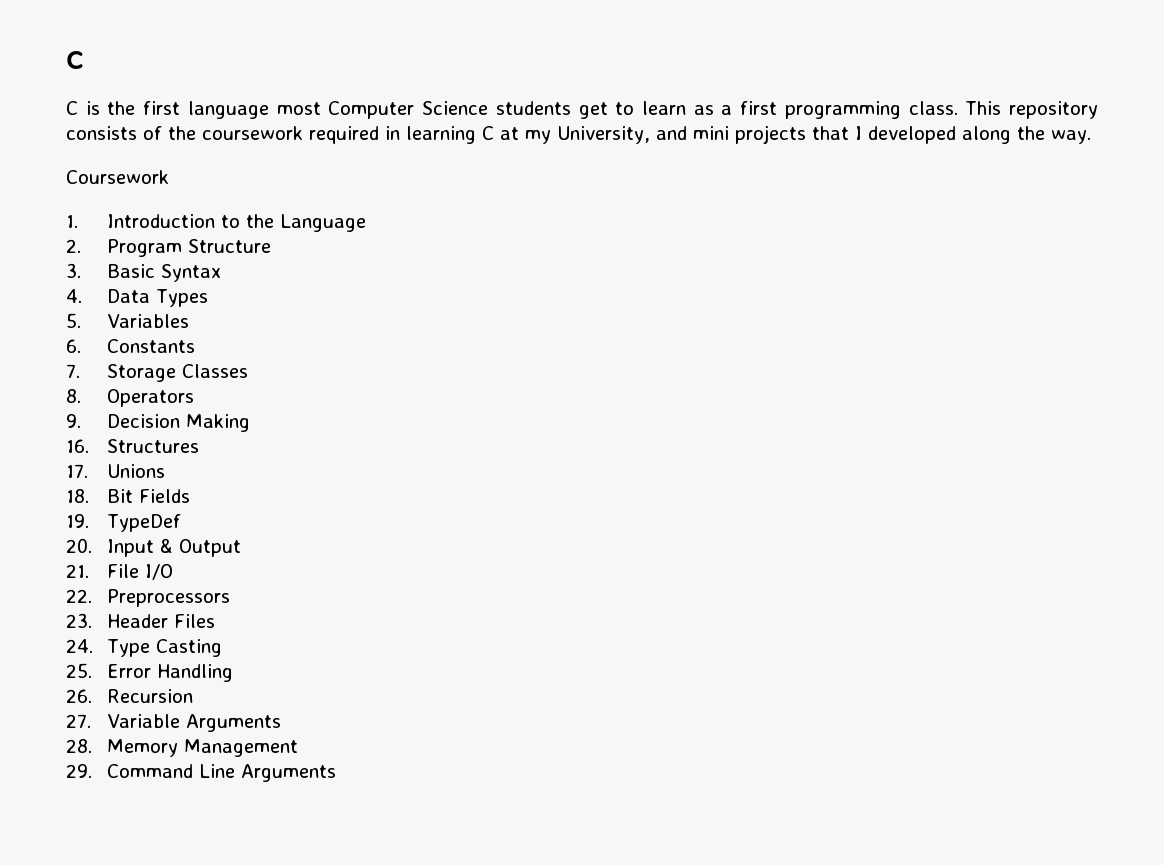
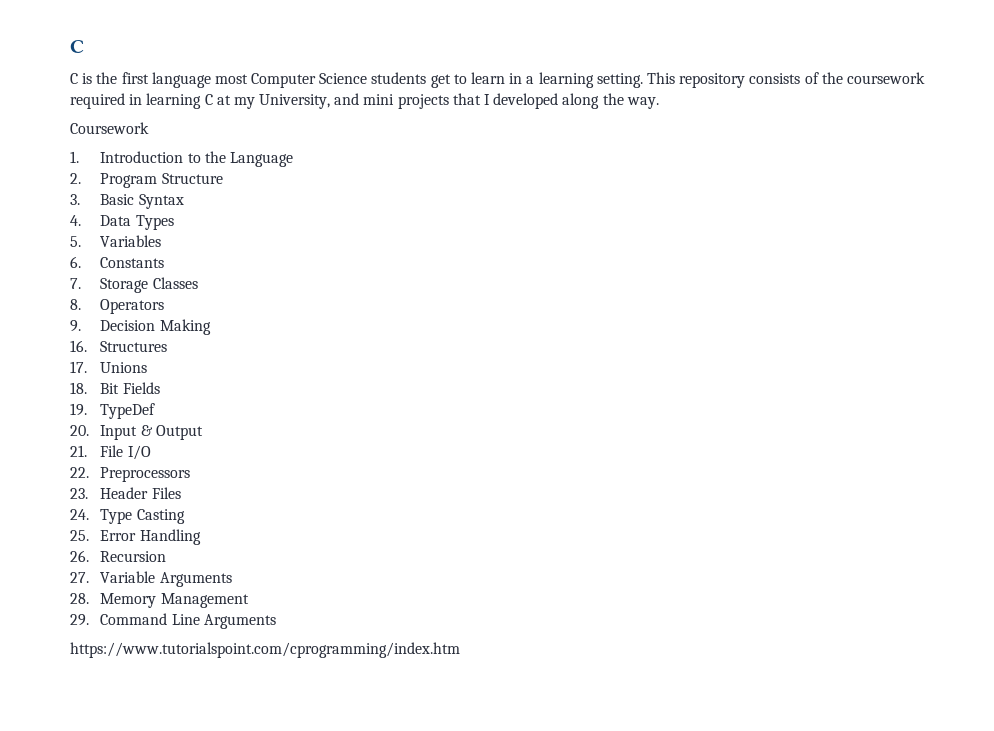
[693,101,958,119] as a first programming class. -> [509,72,643,88] in a learning setting.
(336, 773) none -> [70,642,460,658] // https://www.tutorialspoint.com/cprogramming/index.htm

